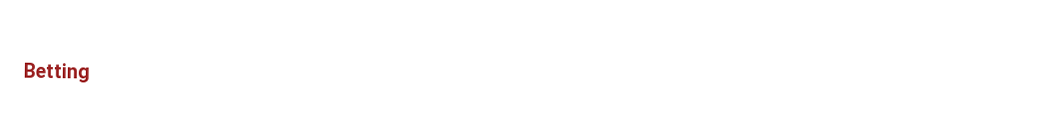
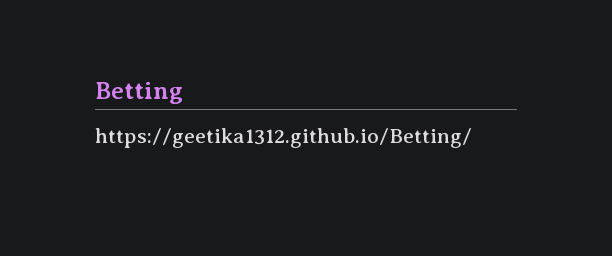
(90, 72) none -> [95,128,472,148] // https://geetika1312.github.io/Betting/

